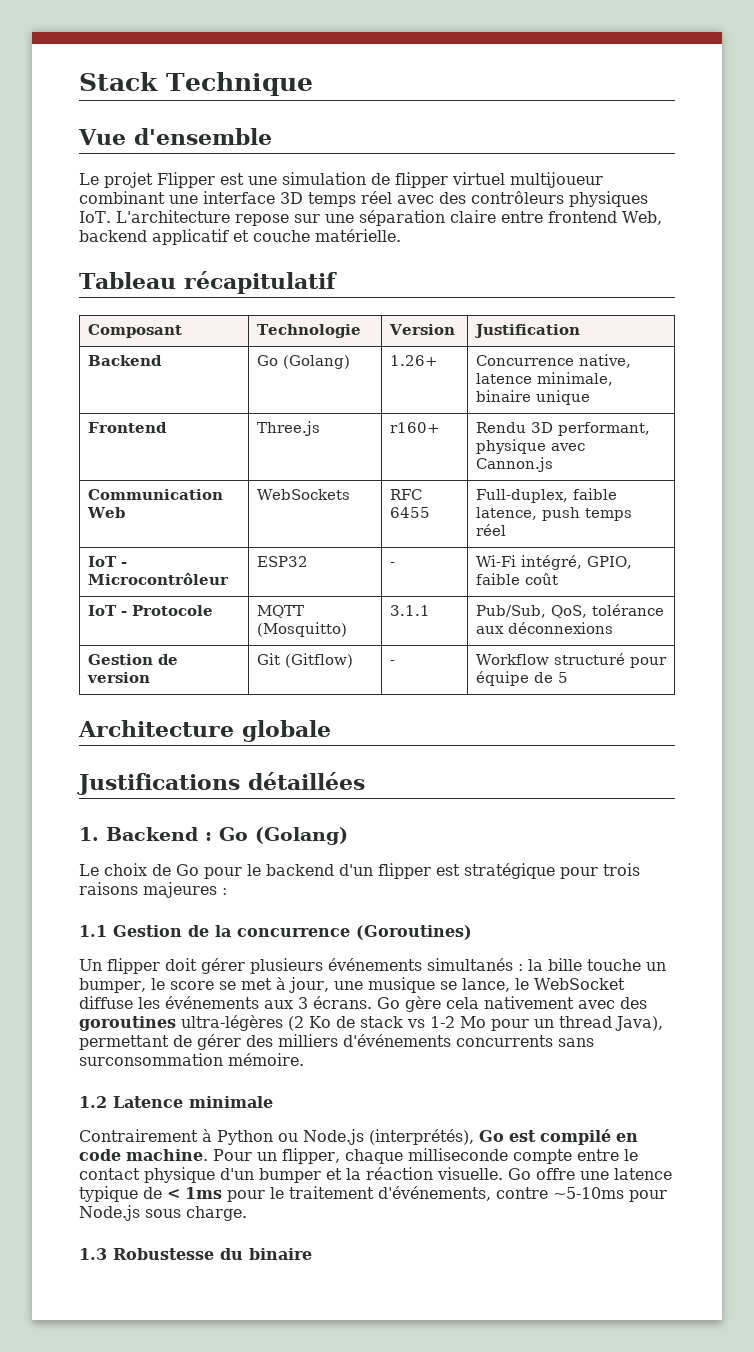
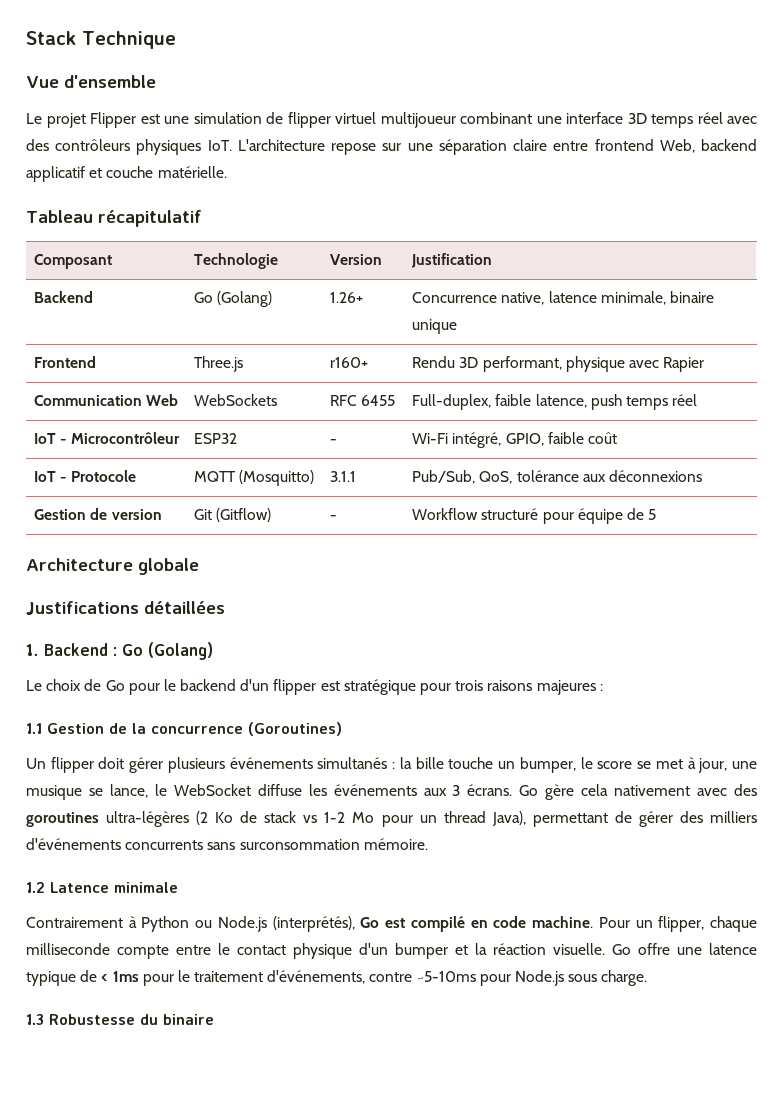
[475,457,553,472] Cannon.js -> [663,357,705,372] Rapier

